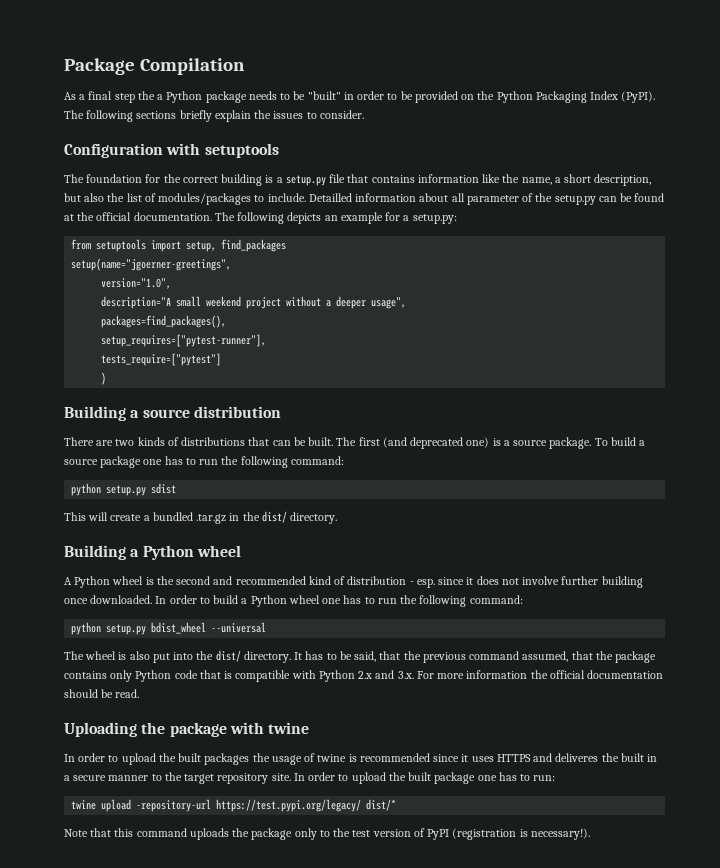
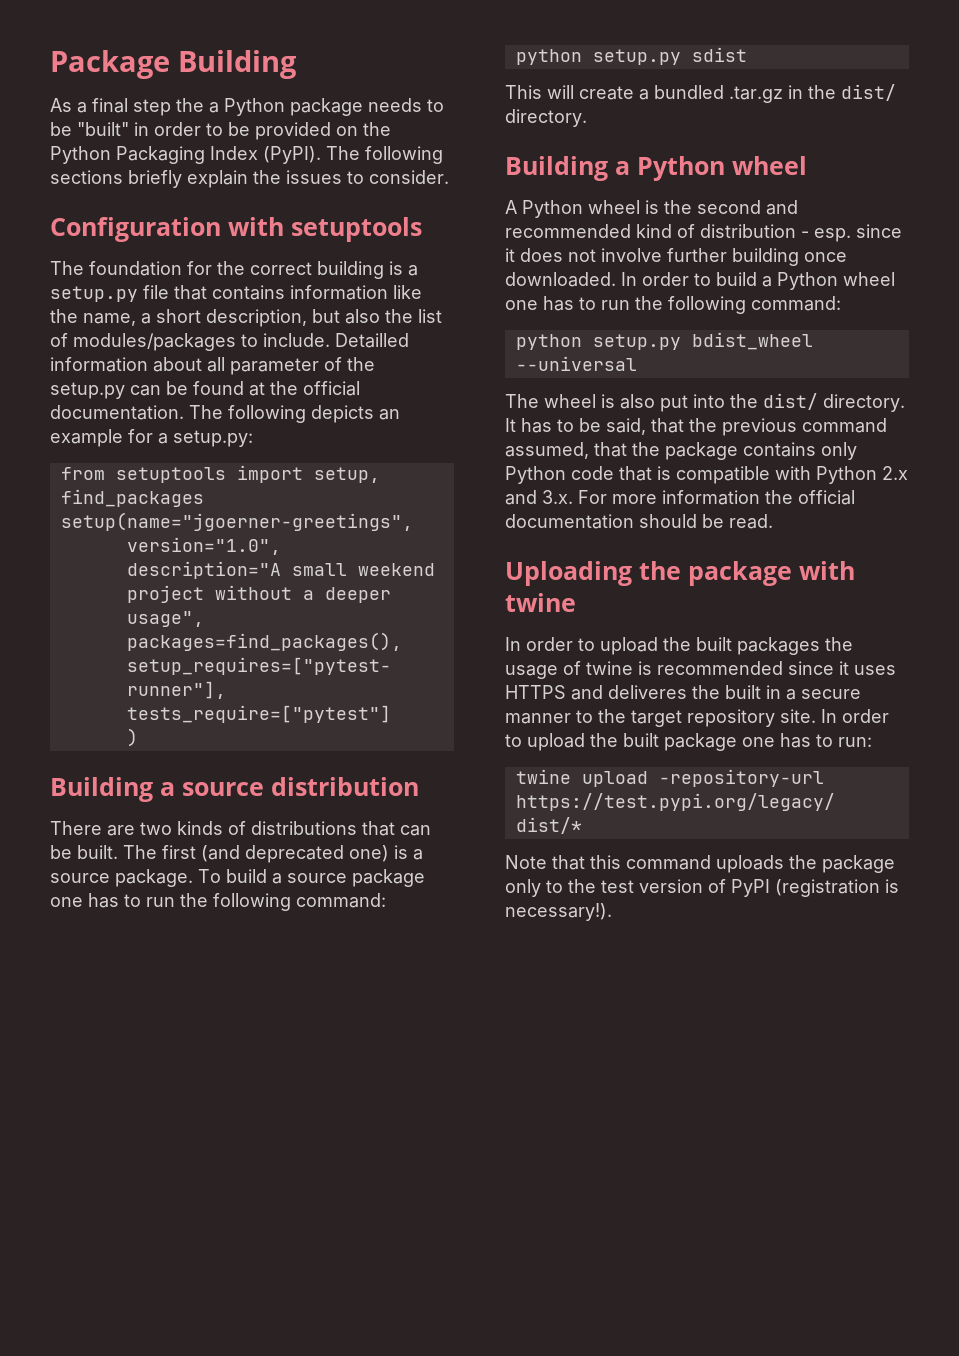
[139,58,245,75] Compilation -> [178,50,297,79] Building

